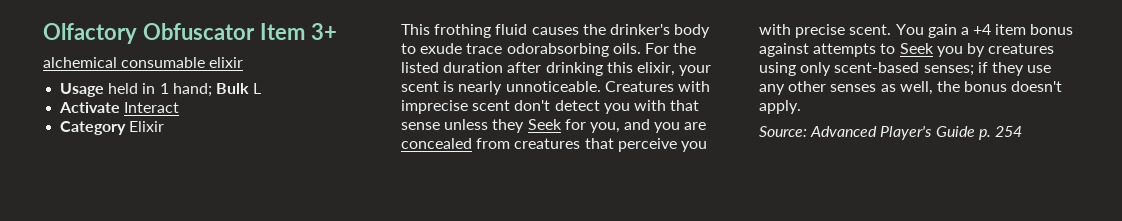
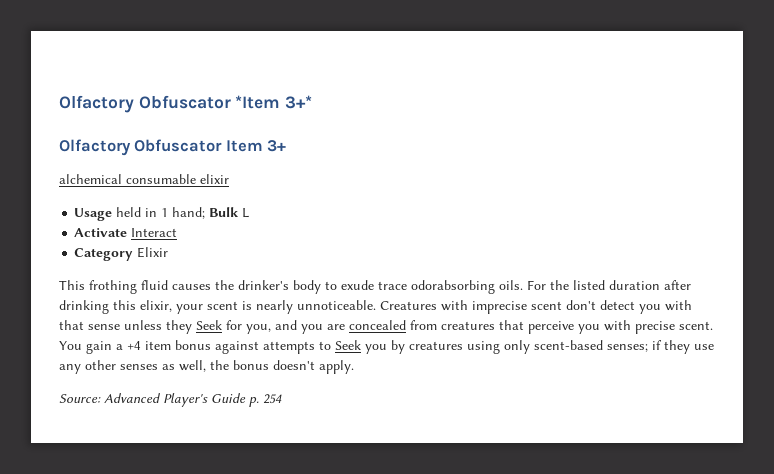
[43,23,255,44] Olfactory Obfuscator -> [59,95,313,113] [59,139,223,156] Olfactory Obfuscator *Item 3+* // Olfactory Obfuscator

